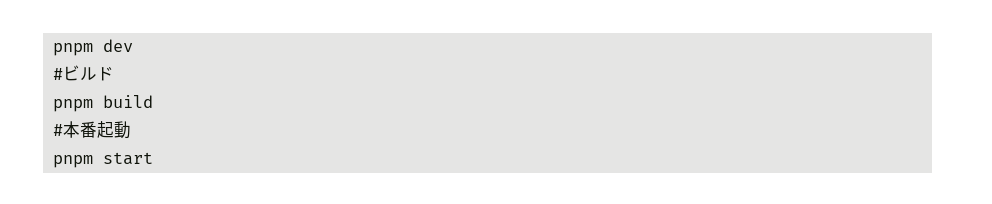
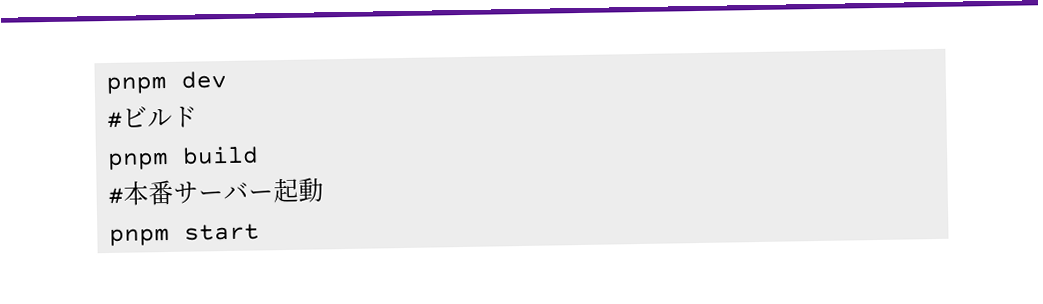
(97, 129) none -> [173,181,274,204] サーバー

